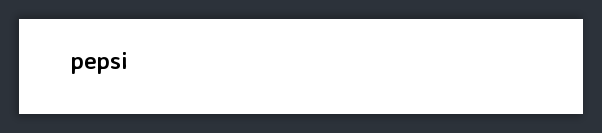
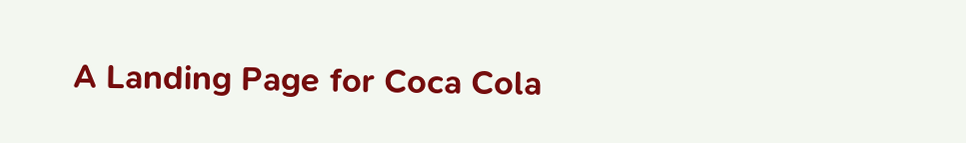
[71,52,128,74] pepsi -> [72,62,543,98] A Landing Page for Coca Cola

